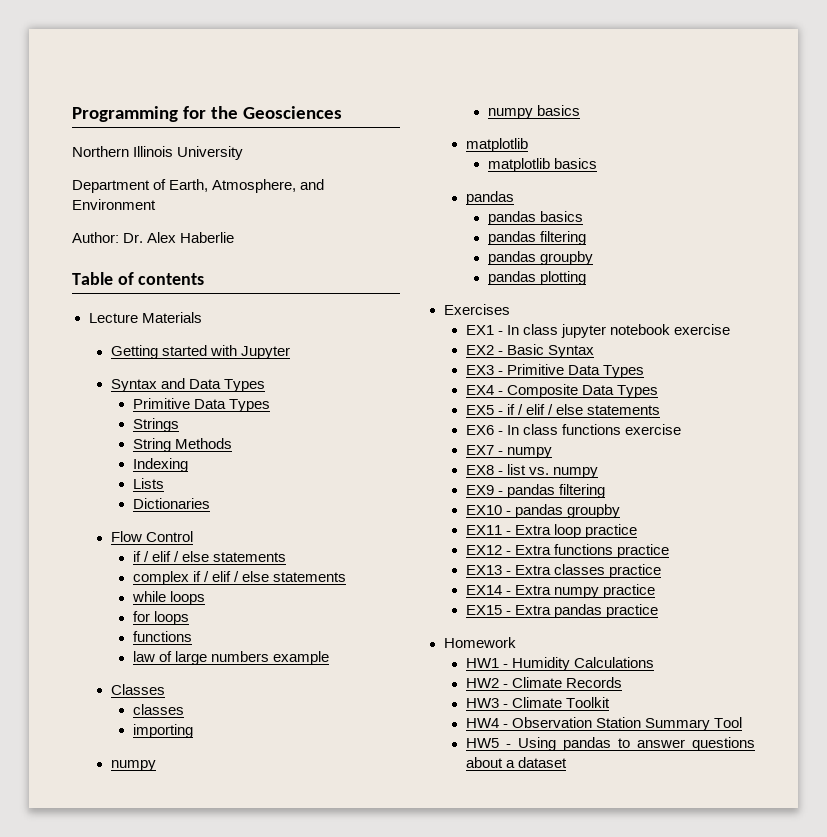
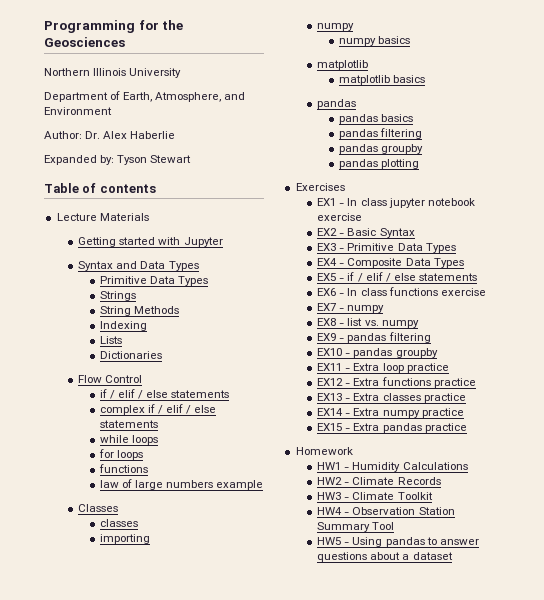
(235, 237) none -> [44,155,192,165] // Expanded by: Tyson Stewart

